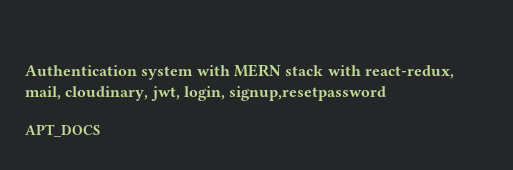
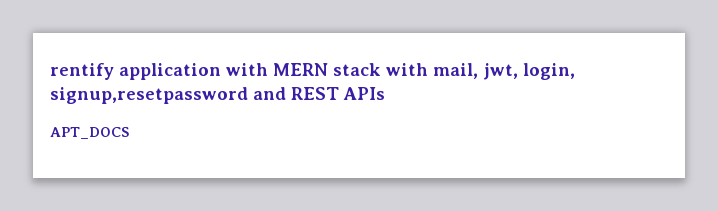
[25,65,194,80] Authentication system -> [50,63,221,80] rentify application
[364,65,454,79] [25,86,149,101] react-redux, mail, cloudinary, -> [433,63,478,79] mail,
(387, 93) none -> [253,87,385,100] and REST APIs

